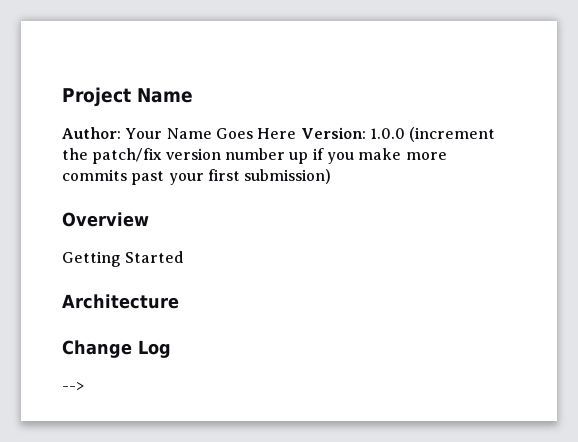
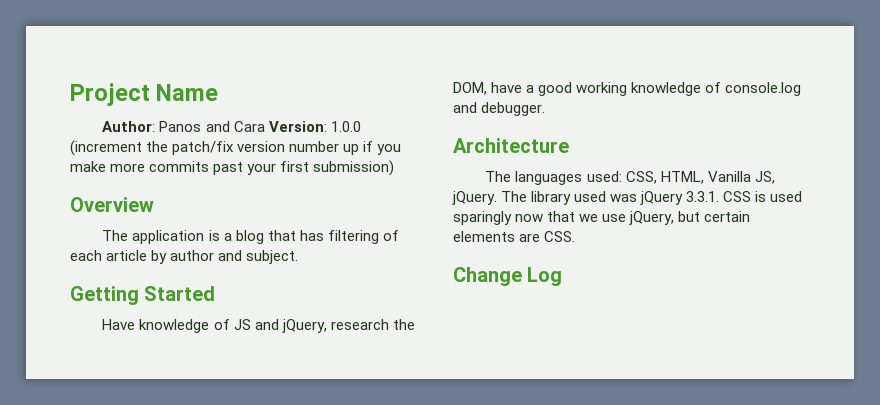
[125,128,297,139] Your Name Goes Here -> [159,121,265,132] Panos and Cara
[62,251,185,267] [62,294,179,309] Getting Started // Architecture -> [102,230,399,244] [70,250,299,264] [70,286,216,305] [102,319,415,333] [453,82,802,96] [453,102,546,116] [453,138,569,153] [485,171,775,185] [452,191,803,205] [453,211,751,225] [453,231,576,242] The application is a blog that has filtering of each article by author and subject. // Getting Started // Have knowledge of JS and jQuery, research the DOM, have a good working knowledge of console.log and debugger. // Architecture // The languages used: CSS, HTML, Vanilla JS, jQuery. The library used was jQuery 3.3.1. CSS is used sparingly now that we use jQuery, but certain elements are CSS.
[62,382,84,391] // --> -> (563, 276) none

